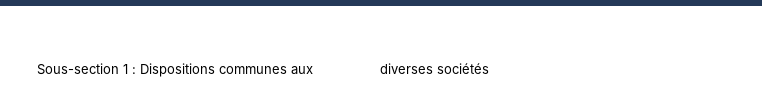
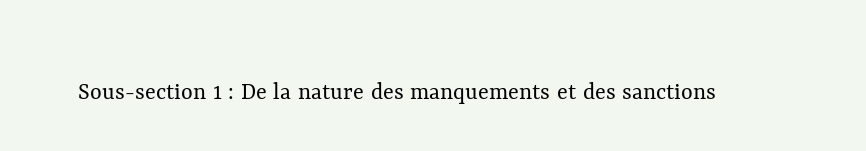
[140,63,489,77] Dispositions communes aux diverses sociétés -> [240,82,717,104] De la nature des manquements et des sanctions

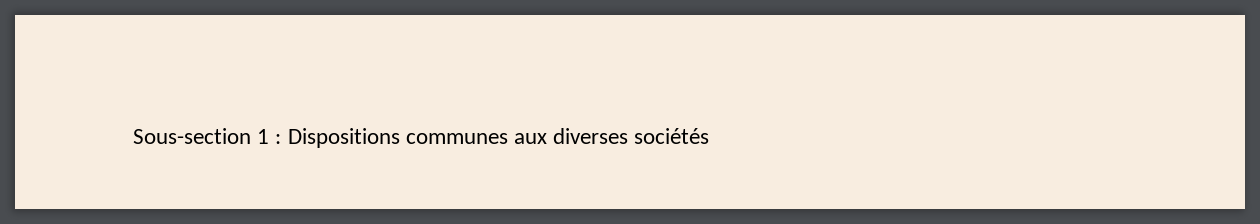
[240,82,717,104] De la nature des manquements et des sanctions -> [287,128,710,148] Dispositions communes aux diverses sociétés

